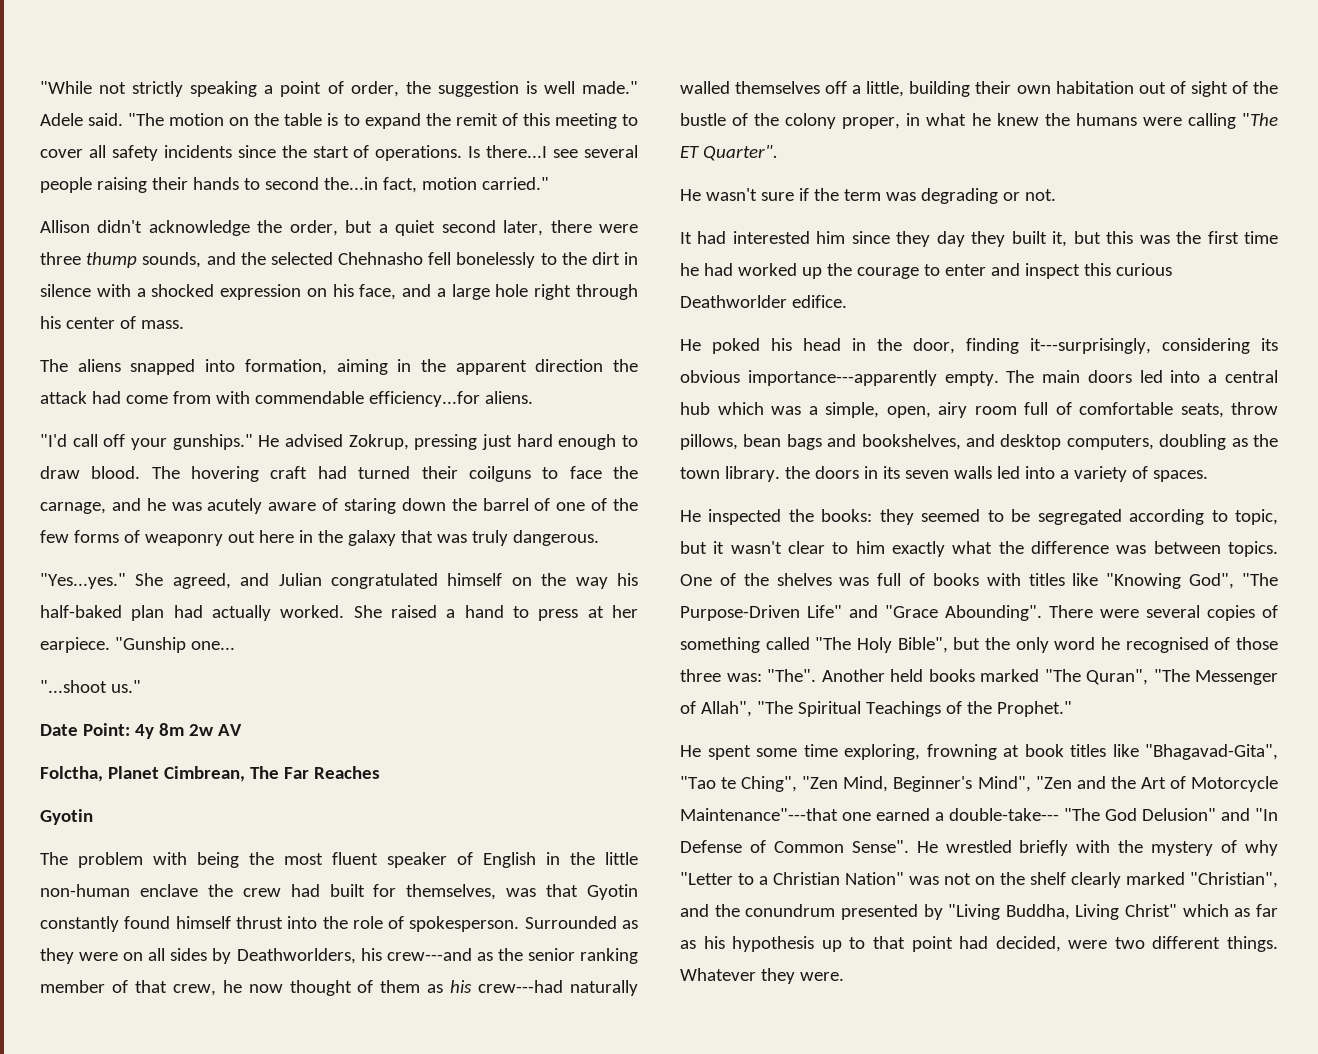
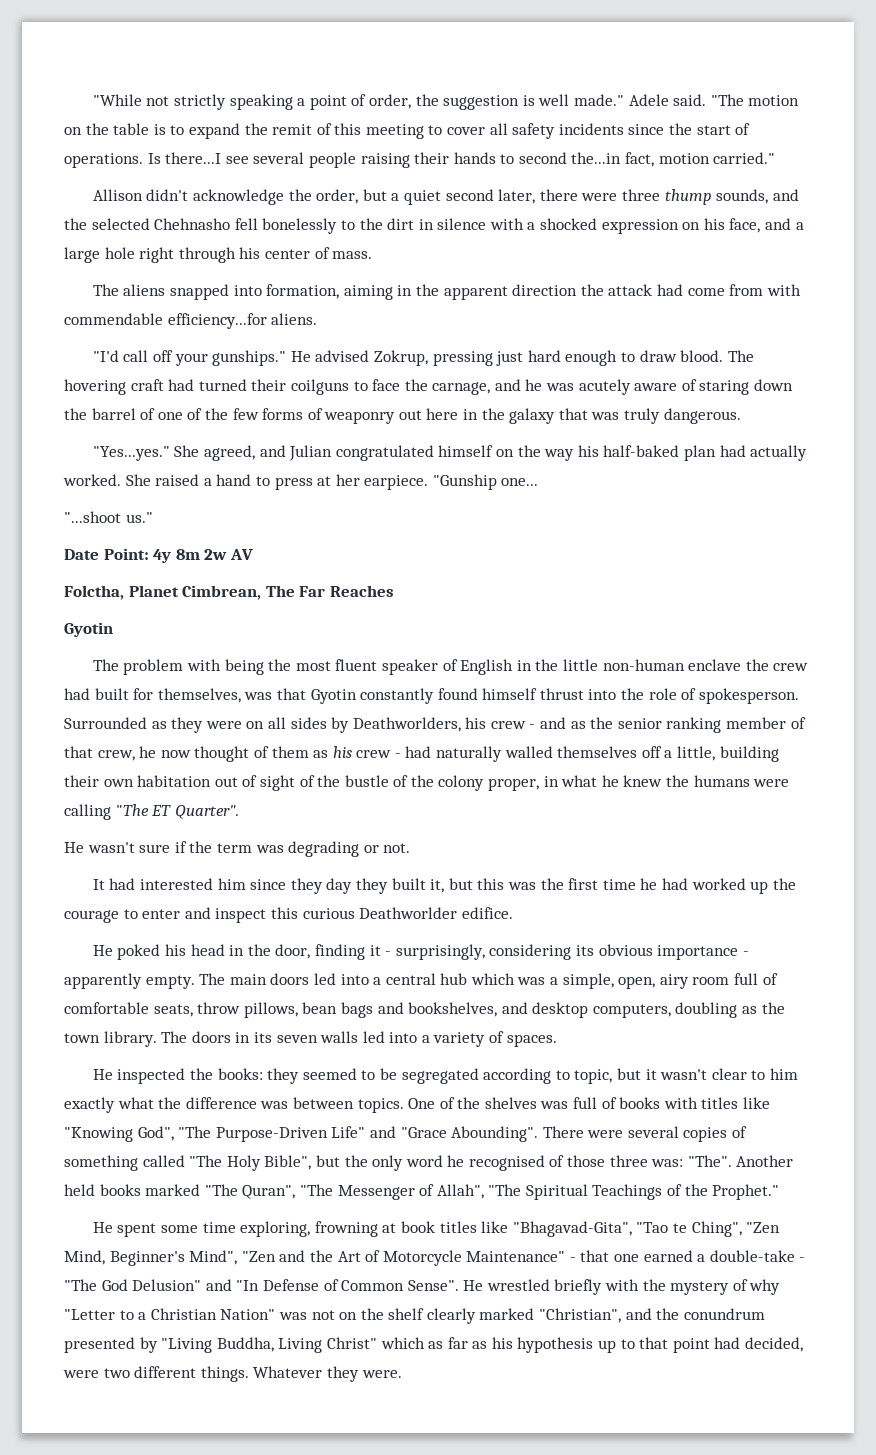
[386,948,472,961] crew---and -> [490,717,567,729] crew - and
[478,980,564,993] crew---had -> [356,746,432,758] crew - had
[1030,338,1278,354] [680,370,937,386] it---surprisingly, considering its obvious importance---apparently -> [369,944,749,960] [64,973,142,989] it - surprisingly, considering its obvious importance - apparently
[784,466,810,479] the -> [161,1031,188,1043] The
[680,808,838,821] Maintenance"---that -> [466,1250,610,1262] Maintenance" - that
[949,808,1059,821] double-take--- -> [709,1250,806,1262] double-take -

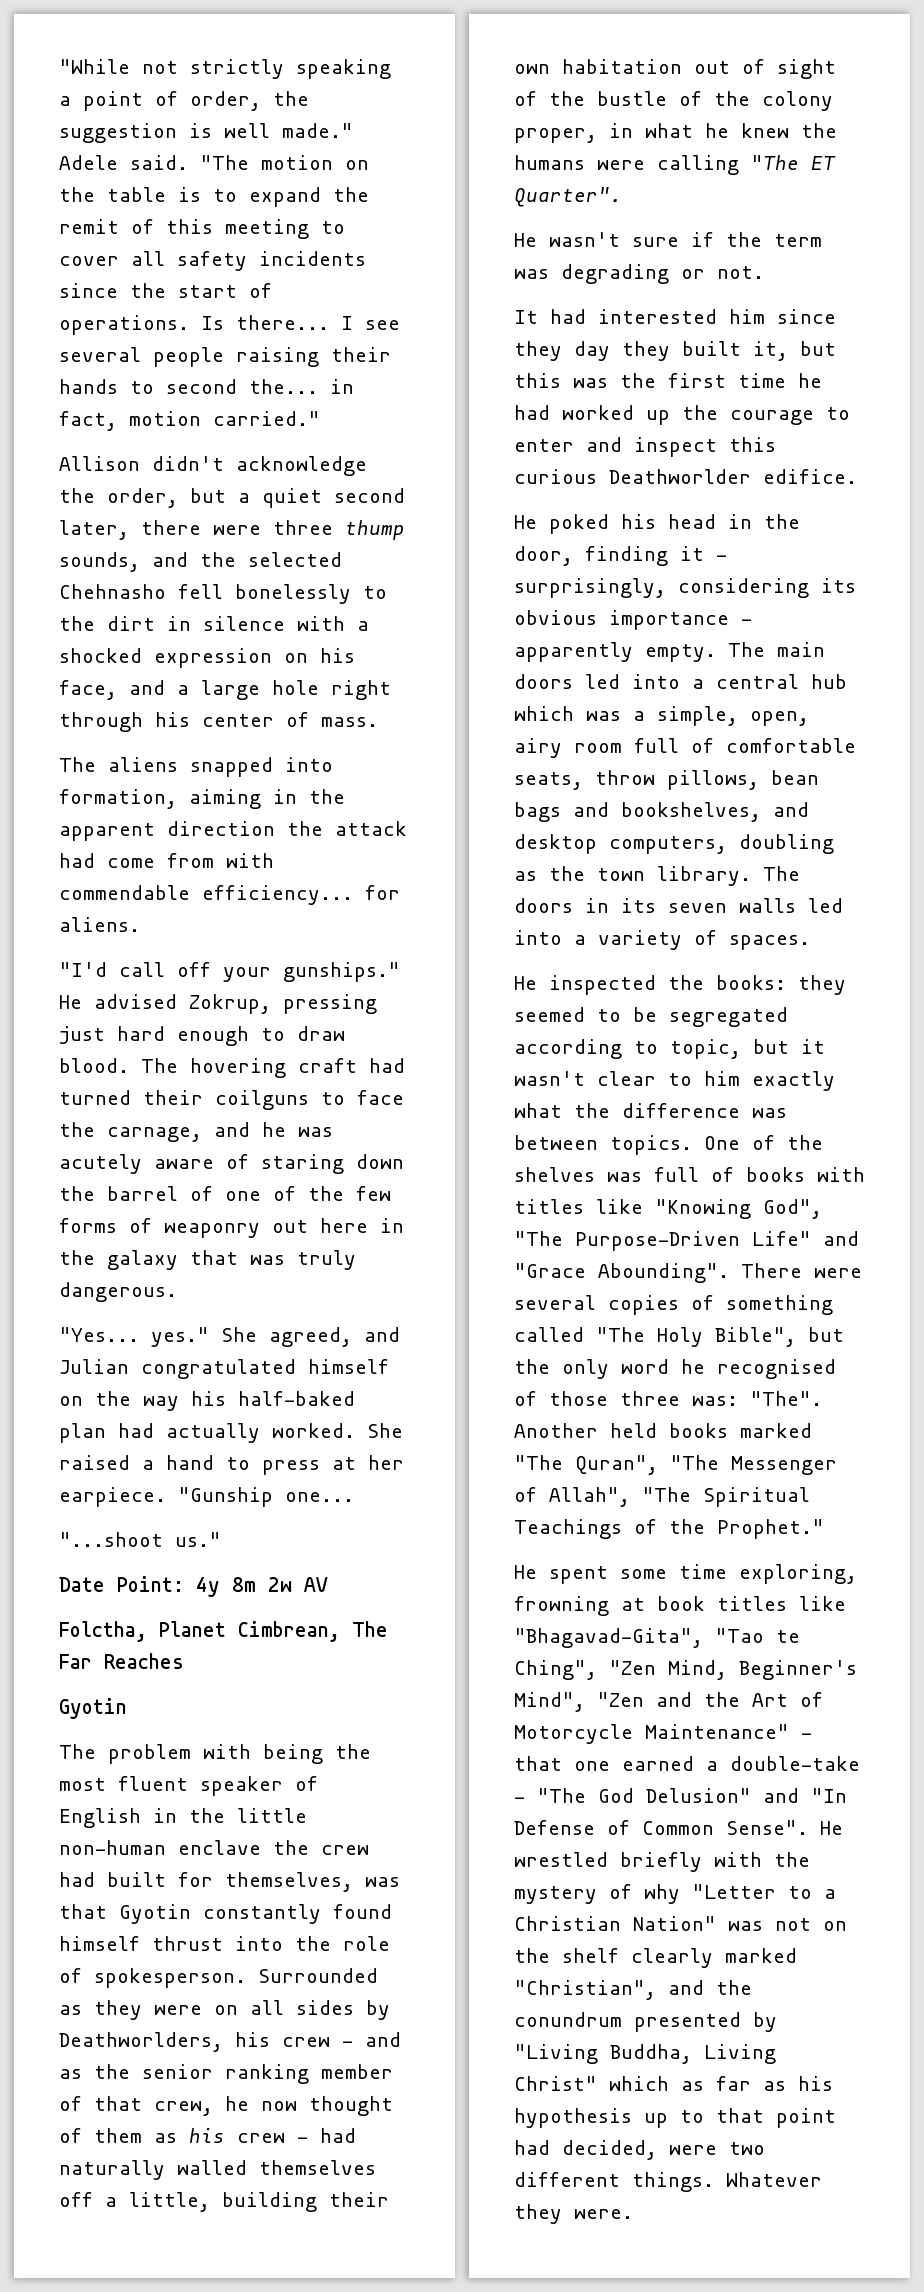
[165,152,222,164] there...I -> [236,315,353,330] there... I
[571,152,622,164] the...in -> [249,379,354,394] the... in
[167,313,267,329] efficiency...for -> [202,885,400,905] efficiency... for
[92,446,170,461] "Yes...yes." -> [59,1327,209,1347] "Yes... yes."

